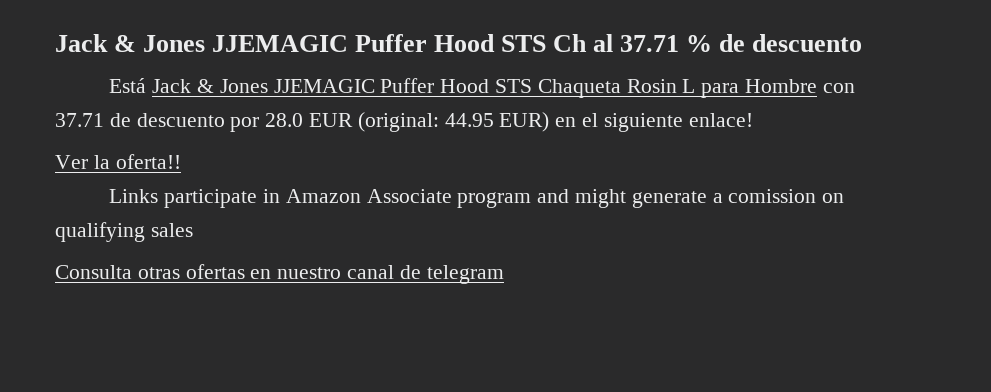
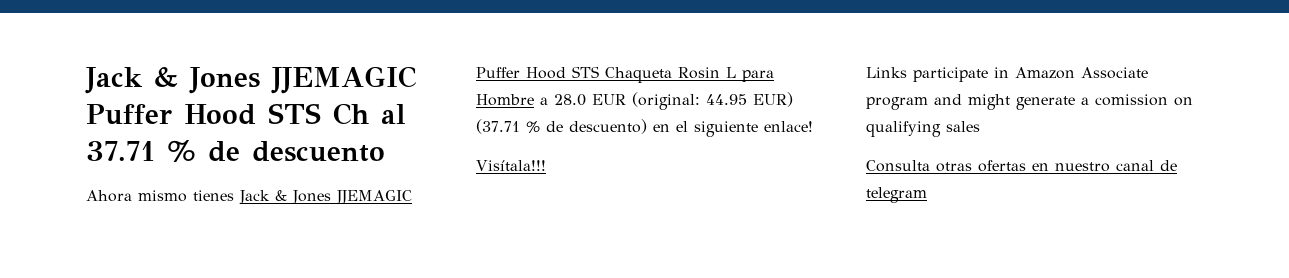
[109,78,147,93] Está -> [86,190,234,202] Ahora mismo tienes
[822,83,855,93] [55,113,260,132] con 37.71 de descuento por -> [540,97,548,105] a
(550, 122) none -> [476,119,647,134] (37.71 % de descuento)
[55,154,181,169] Ver la oferta!! -> [476,160,546,171] Visítala!!!

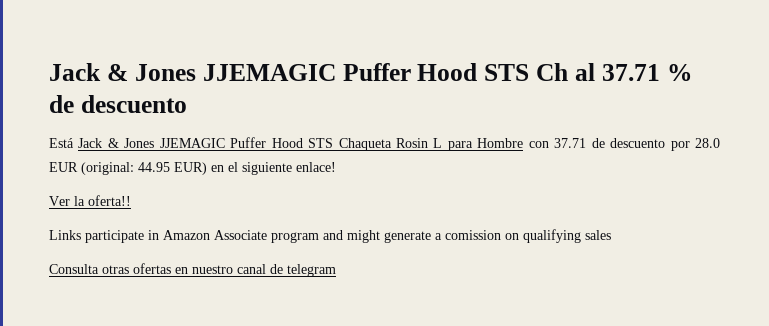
[86,190,234,202] Ahora mismo tienes -> [49,138,74,148] Está
[540,97,548,105] a -> [528,138,690,151] con 37.71 de descuento por
[476,119,647,134] (37.71 % de descuento) -> (207, 168) none
[476,160,546,171] Visítala!!! -> [49,195,131,206] Ver la oferta!!

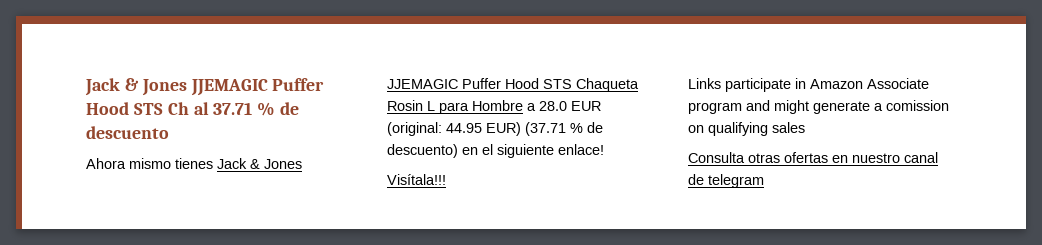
[49,138,74,148] Está -> [86,158,213,169] Ahora mismo tienes
[528,138,690,151] con 37.71 de descuento por -> [527,103,536,111] a
(207, 168) none -> [525,122,603,136] [387,144,458,158] (37.71 % de descuento)
[49,195,131,206] Ver la oferta!! -> [387,174,446,185] Visítala!!!

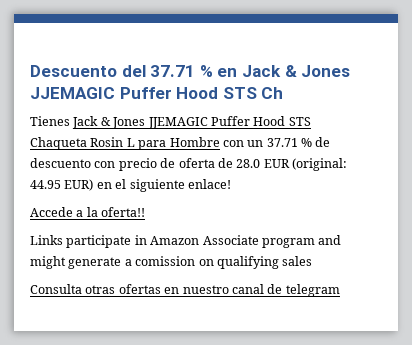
(85, 87) none -> [30,65,238,77] Descuento del 37.71 % en
[193,102,300,116] [86,126,169,139] [86,158,213,169] al 37.71 % de descuento // Ahora mismo tienes -> [30,116,70,126] // Tienes
[527,103,536,111] a -> [222,137,331,147] [30,158,233,171] con un 37.71 % de descuento con precio de oferta de
[525,122,603,136] [387,144,458,158] (37.71 % de descuento) -> (94, 185) none
[387,174,446,185] Visítala!!! -> [30,207,146,217] Accede a la oferta!!

